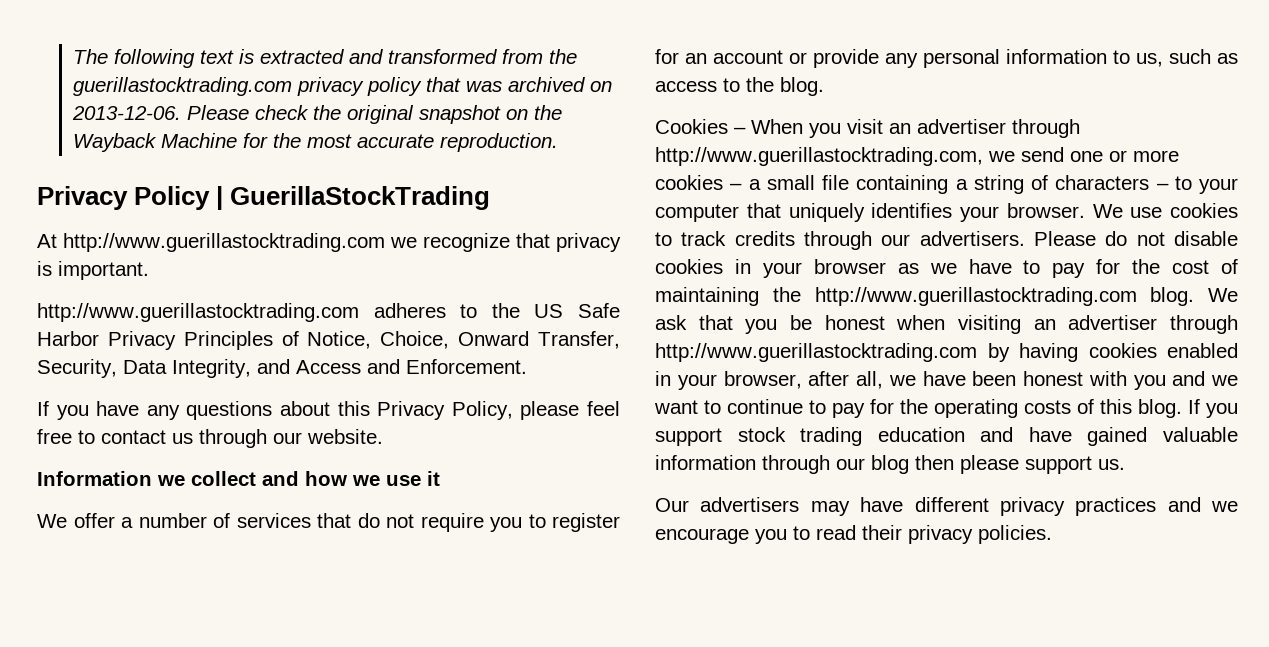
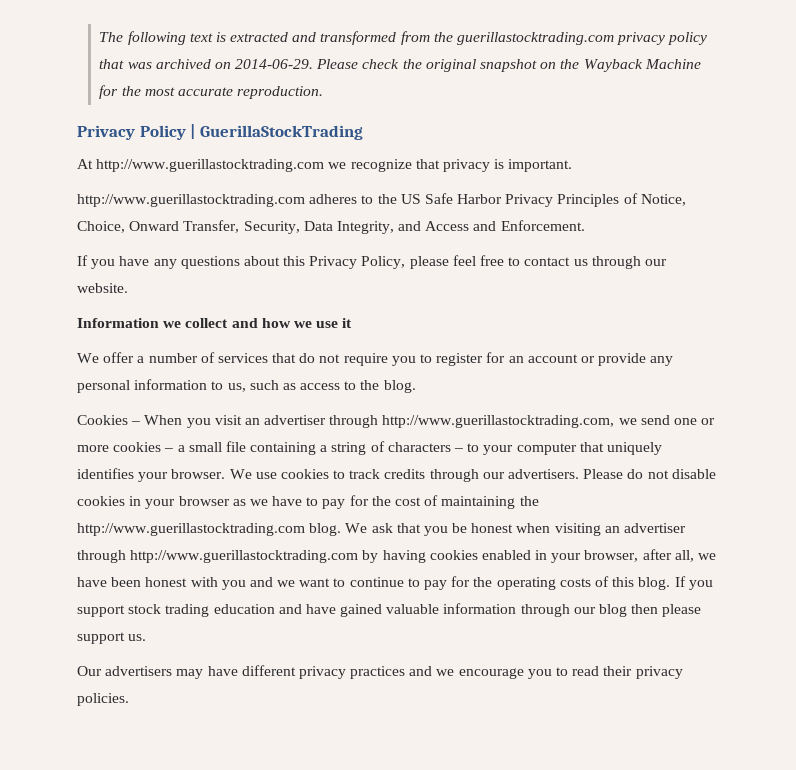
[72,106,182,120] 2013-12-06. -> [235,59,314,69] 2014-06-29.

